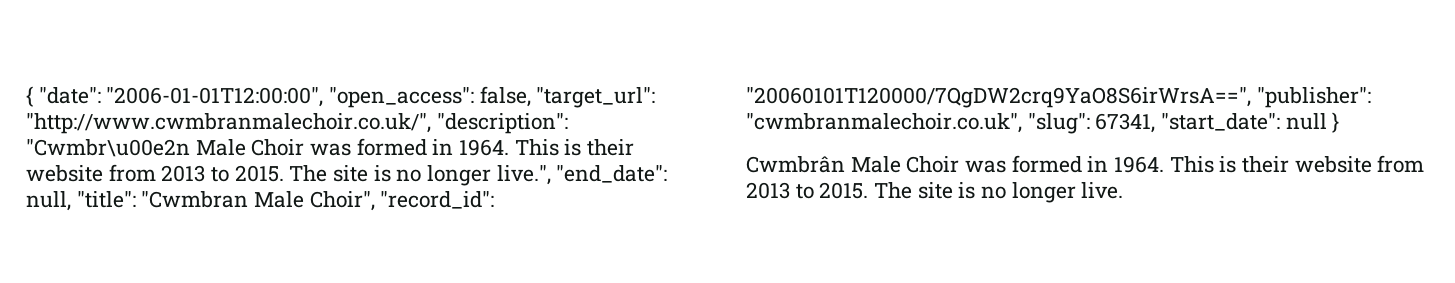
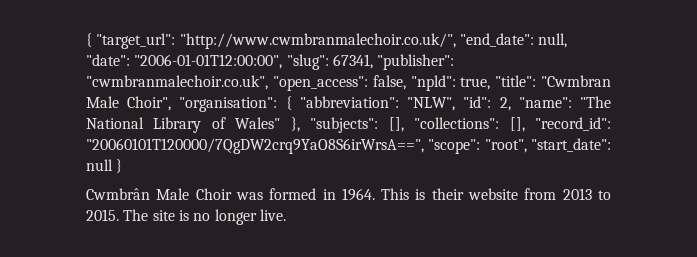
[26,86,656,108] [26,113,568,134] [26,138,635,157] [26,164,668,186] [26,191,495,211] [746,87,1371,108] [746,113,1156,134] { "date": "2006-01-01T12:00:00", "open_access": false, "target_url": "http://www.cwmbranmalechoir.co.uk/", "description": "Cwmbr\u00e2n Male Choir was formed in 1964. This is their website from 2013 to 2015. The site is no longer live.", "end_date": null, "title": "Cwmbran Male Choir", "record_id": "20060101T120000/7QgDW2crq9YaO8S6irWrsA==", "publisher": "cwmbranmalechoir.co.uk", "slug": 67341, -> [86,33,568,49] [86,54,455,70] [86,75,611,91] [86,96,611,112] [86,117,612,133] [86,138,527,154] { "target_url": "http://www.cwmbranmalechoir.co.uk/", "end_date": null, "date": "2006-01-01T12:00:00", "slug": 67341, "publisher": "cwmbranmalechoir.co.uk", "open_access": false, "npld": true, "title": "Cwmbran Male Choir", "organisation": { "abbreviation": "NLW", "id": 2, "name": "The National Library of Wales" }, "subjects": [], "collections": [], "record_id": "20060101T120000/7QgDW2crq9YaO8S6irWrsA==", "scope": "root",

